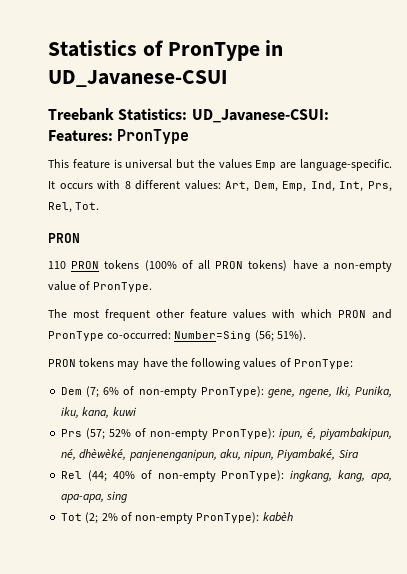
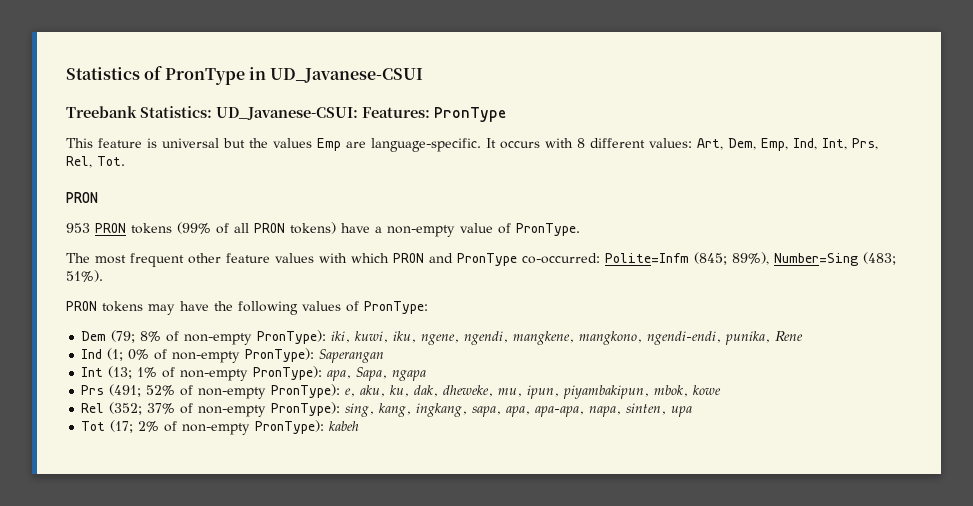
[48,260,177,271] 110 PRON tokens (100% -> [66,222,211,234] 953 PRON tokens (99%
[174,330,274,342] Number=Sing (56; -> [605,252,896,266] Polite=Infm (845; 89%), Number=Sing (483;
[86,386,392,398] [61,407,136,418] (7; 6% of non-empty PronType): gene, ngene, Iki, Punika, iku, kana, kuwi -> [111,330,804,345] [81,348,385,363] [81,366,427,381] (79; 8% of non-empty PronType): iki, kuwi, iku, ngene, ngendi, mangkene, mangkono, ngendi-endi, punika, Rene // Ind (1; 0% of non-empty PronType): Saperangan // Int (13; 1% of non-empty PronType): apa, Sapa, ngapa
[86,428,106,440] (57; -> [109,384,142,397] (491;
[279,428,392,440] [61,449,359,461] ipun, é, piyambakipun, né, dhèwèké, panjenenganipun, aku, nipun, Piyambaké, Sira -> [345,385,722,399] e, aku, ku, dak, dheweke, mu, ipun, piyambakipun, mbok, kowe
[88,470,392,482] [61,491,128,503] (44; 40% of non-empty PronType): ingkang, kang, apa, apa-apa, sing -> [109,402,693,417] (352; 37% of non-empty PronType): sing, kang, ingkang, sapa, apa, apa-apa, napa, sinten, upa
[85,512,99,524] (2; -> [110,420,134,433] (17;
[262,512,293,522] kabèh -> [329,421,360,431] kabeh

